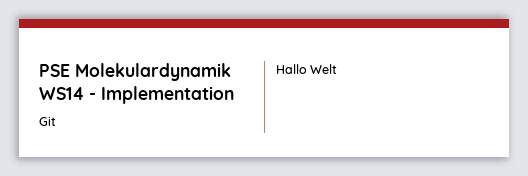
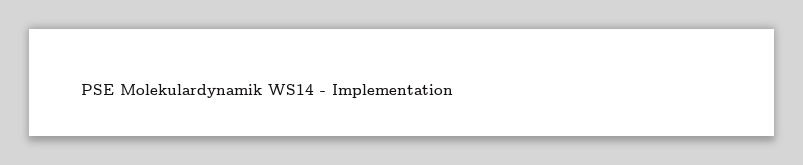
[39,117,56,126] [276,64,338,74] // Git // Hallo Welt -> (453, 91) none

